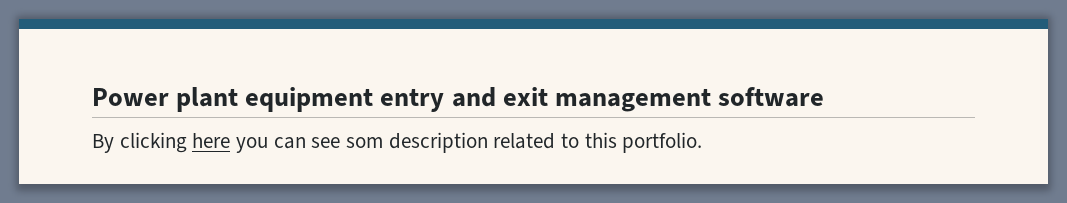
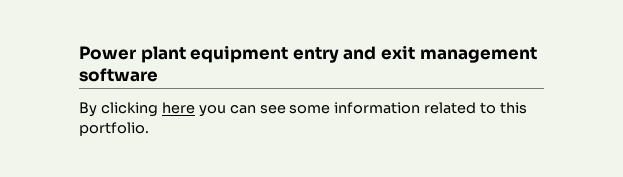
[346,132,488,153] som description -> [289,102,421,114] some information

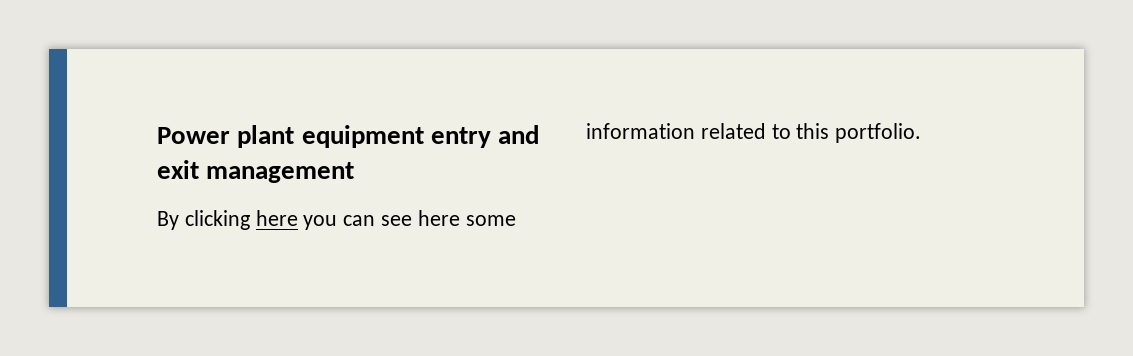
[79,68,158,82] software -> (355, 172) none
(286, 109) none -> [417,210,460,226] here

